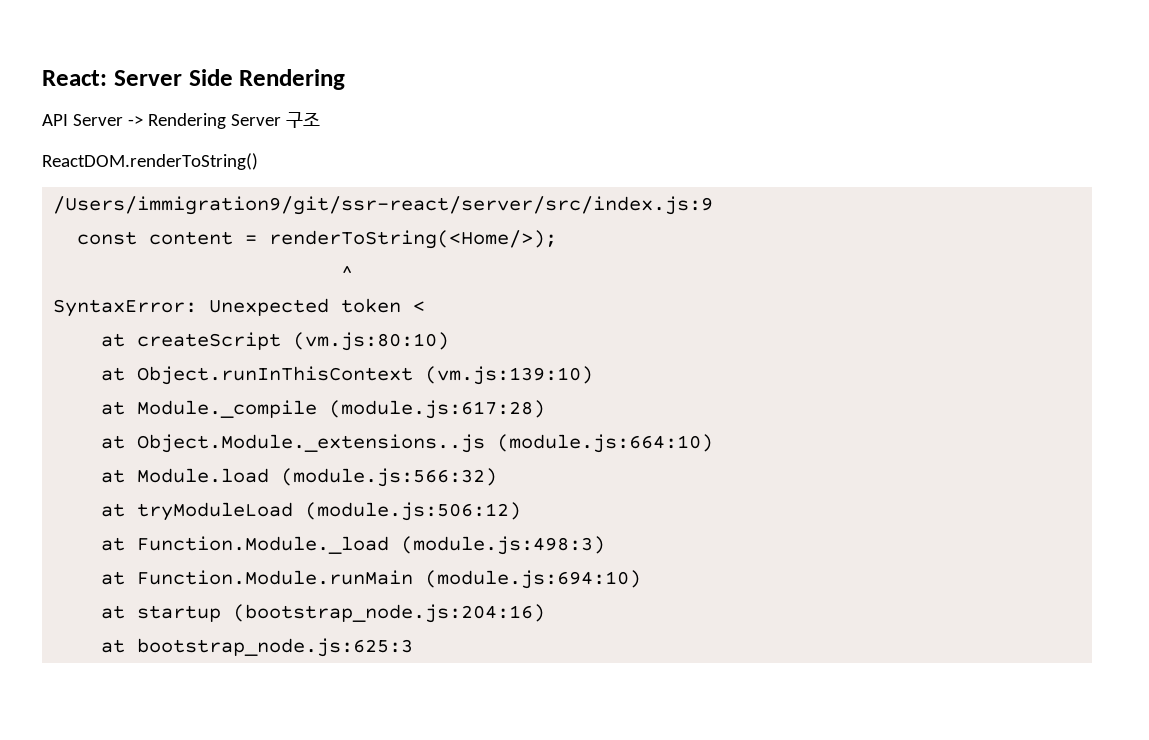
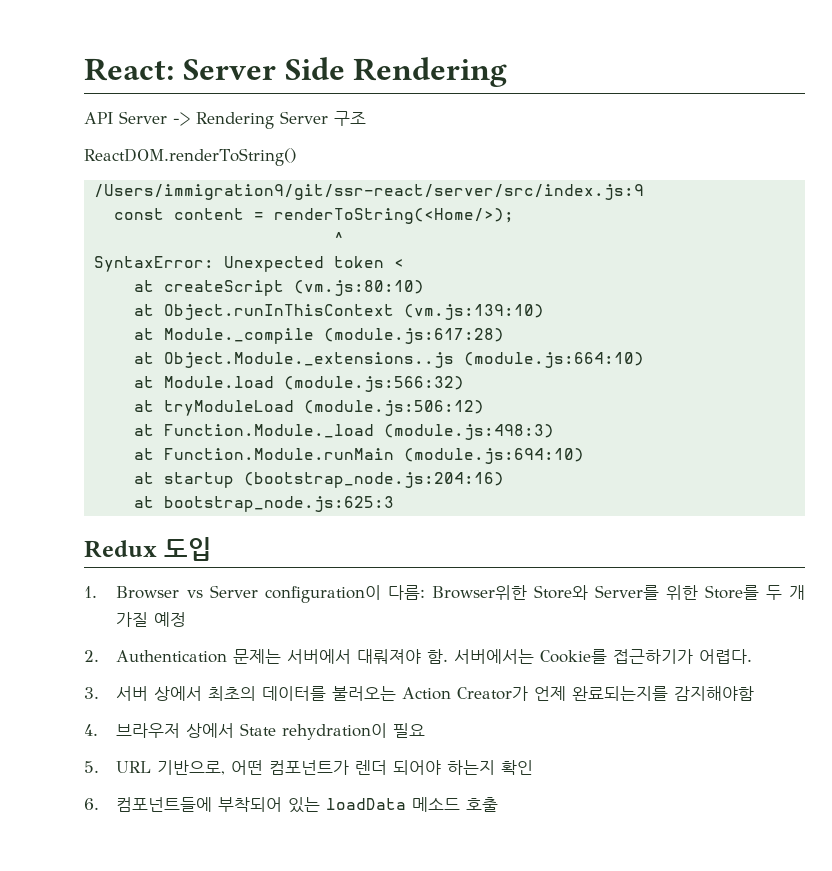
(414, 647) none -> [84,537,212,561] [84,585,806,603] [116,612,187,627] [84,649,753,664] [84,686,755,701] [84,723,426,740] [84,760,534,775] [84,797,499,813] // Redux 도입 // 1. Browser vs Server configuration이 다름: Browser위한 Store와 Server를 위한 Store를 두 개 가질 예정 // 2. Authentication 문제는 서버에서 대뤄져야 함. 서버에서는 Cookie를 접근하기가 어렵다. // 3. 서버 상에서 최초의 데이터를 불러오는 Action Creator가 언제 완료되는지를 감지해야함 // 4. 브라우저 상에서 State rehydration이 필요 // 5. URL 기반으로, 어떤 컴포넌트가 렌더 되어야 하는지 확인 // 6. 컴포넌트들에 부착되어 있는 loadData 메소드 호출

